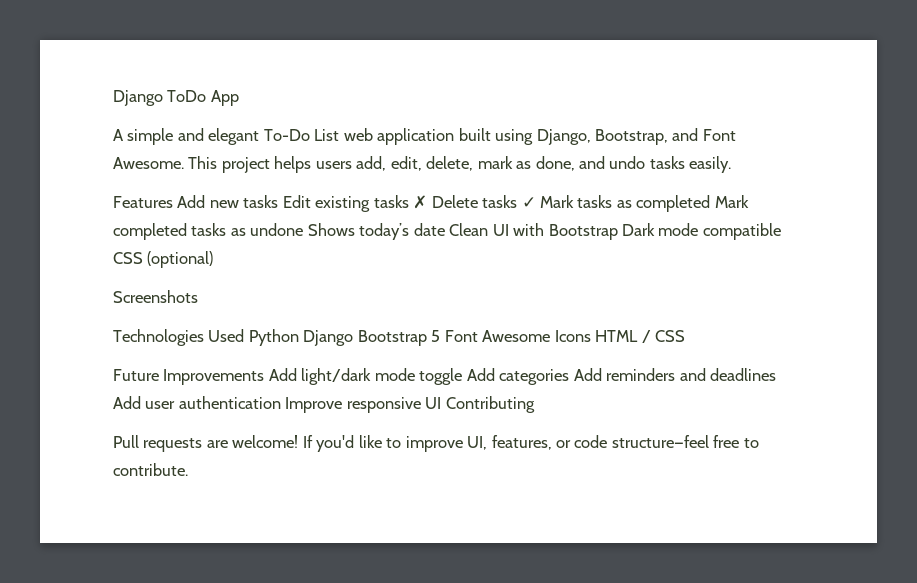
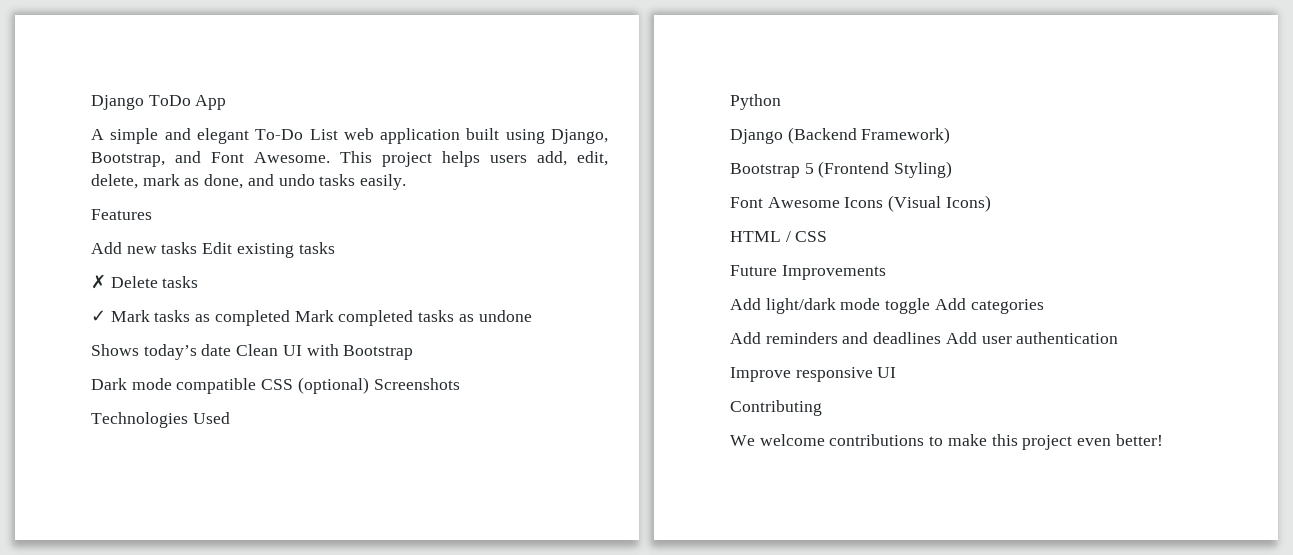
(173, 202) none -> (152, 214) //
(409, 201) none -> (335, 248) //
(518, 201) none -> (199, 282) //
(304, 229) none -> (532, 316) //
(618, 232) none -> (414, 352) //
(214, 259) // -> (369, 385) none
(245, 335) none -> (230, 418) //
[303,330,441,346] Django Bootstrap 5 -> [730,127,951,144] [730,161,953,178] // Django (Backend Framework) // Bootstrap 5 (Frontend Styling) //
(591, 336) none -> [888,195,991,212] (Visual Icons) //
(265, 377) none -> (886, 272) //
(570, 377) none -> (1044, 306) //
(281, 402) none -> (1119, 338) //
(442, 403) none -> (897, 372) //
[113,435,759,452] [113,463,188,476] Pull requests are welcome! If you'd like to improve UI, features, or code structure—feel free to contribute. -> [730,434,1163,450] We welcome contributions to make this project even better!

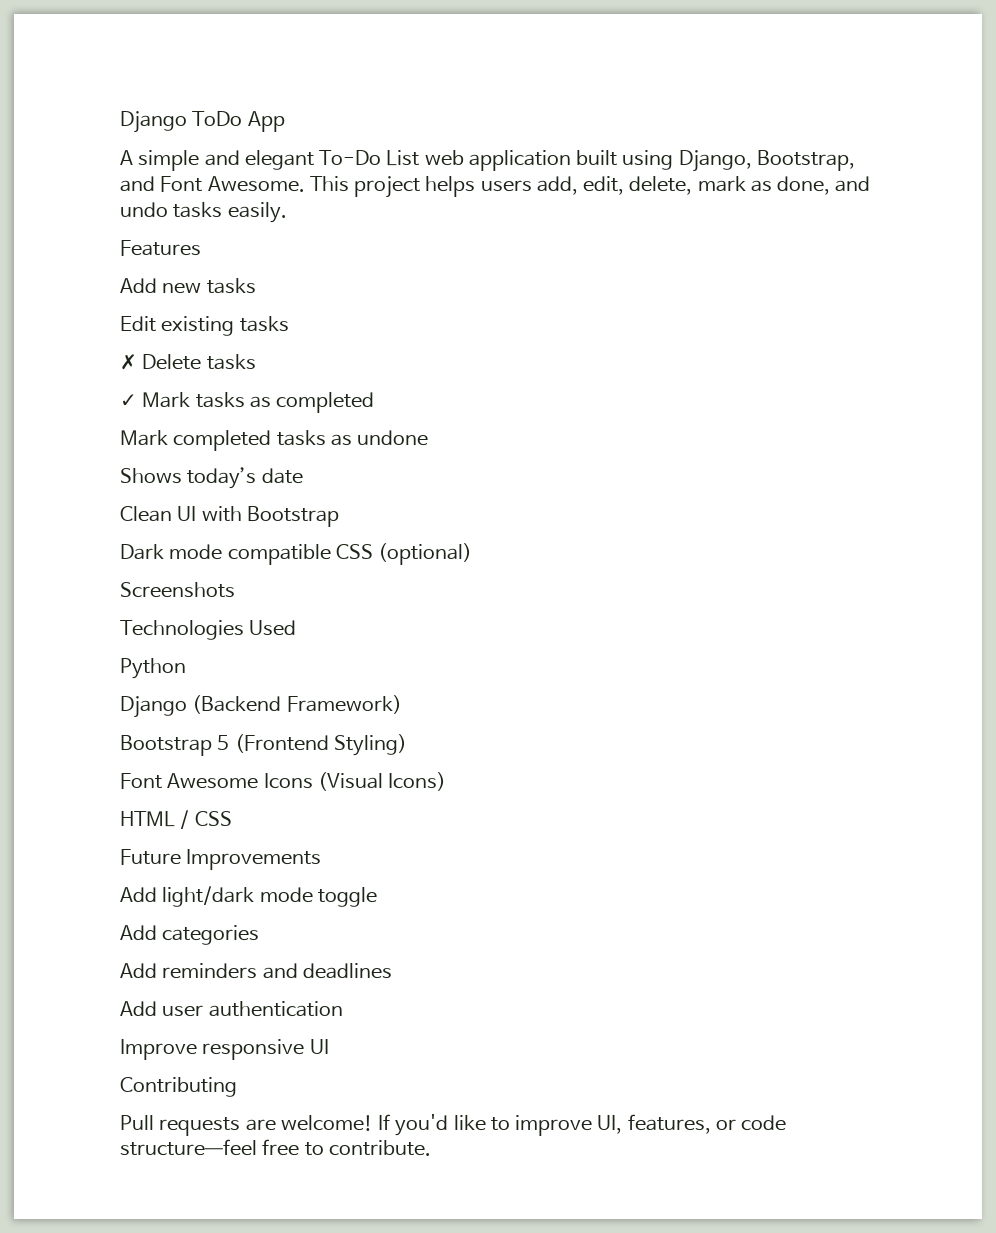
(198, 248) none -> (256, 286) //
(290, 318) none -> (375, 402) //
(232, 350) none -> (303, 476) //
(369, 385) none -> (473, 554) //
(931, 306) none -> (377, 897) //
(942, 338) none -> (392, 971) //
[730,434,1163,450] We welcome contributions to make this project even better! -> [120,1114,787,1136] [120,1139,431,1156] Pull requests are welcome! If you'd like to improve UI, features, or code structure—feel free to contribute.

